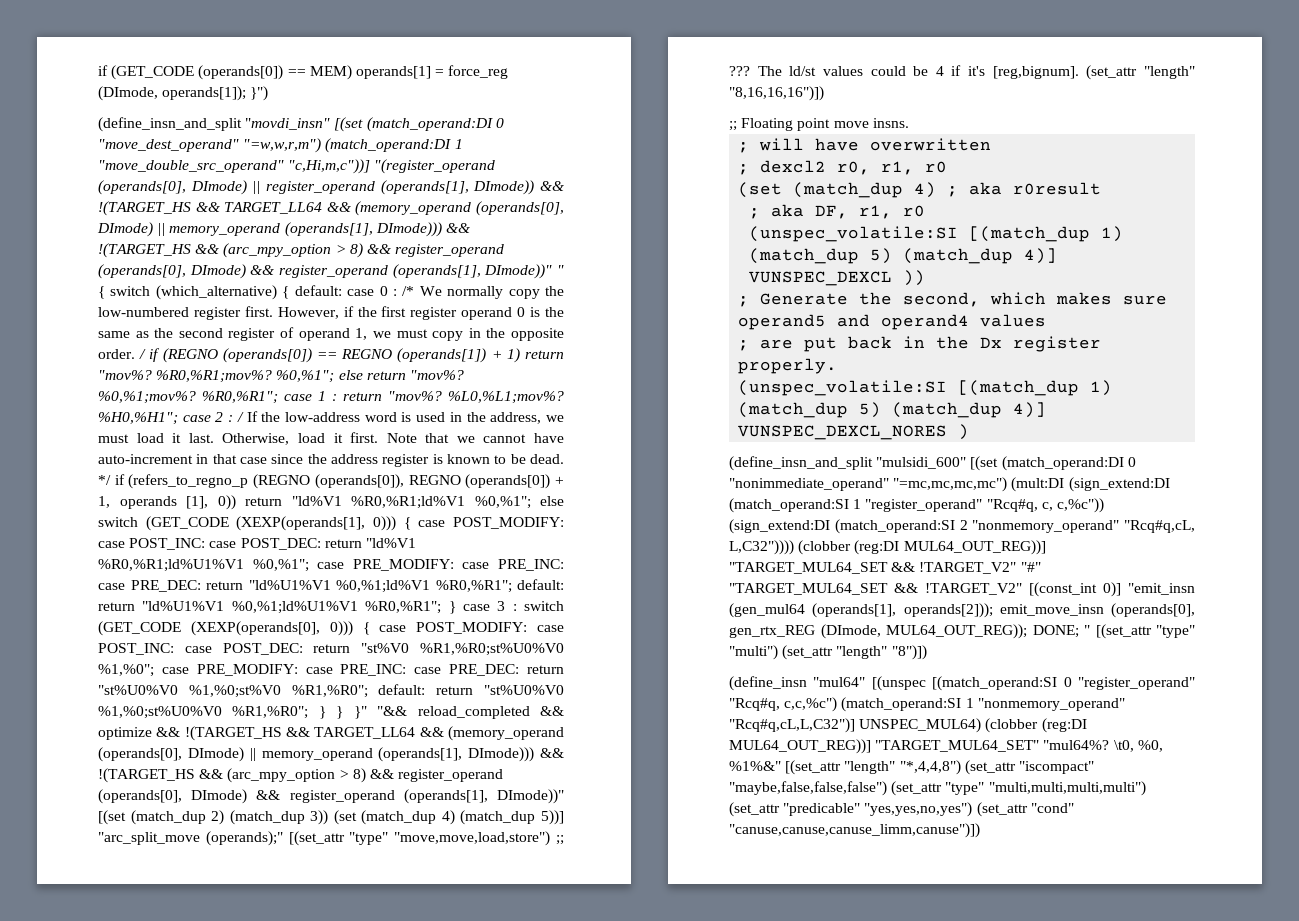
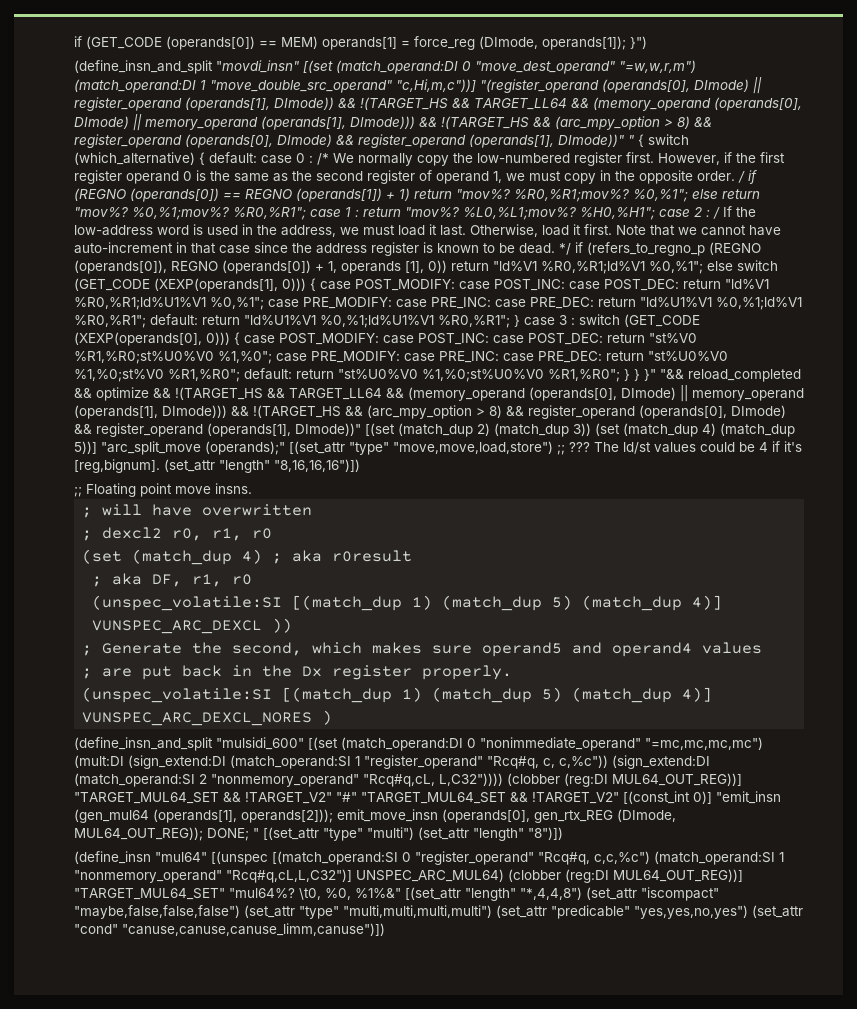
[749,271,893,286] VUNSPEC_DEXCL -> [92,620,263,634] VUNSPEC_ARC_DEXCL
[738,425,948,440] VUNSPEC_DEXCL_NORES -> [82,712,313,726] VUNSPEC_ARC_DEXCL_NORES
[859,718,982,733] UNSPEC_MUL64) -> [356,869,504,882] UNSPEC_ARC_MUL64)

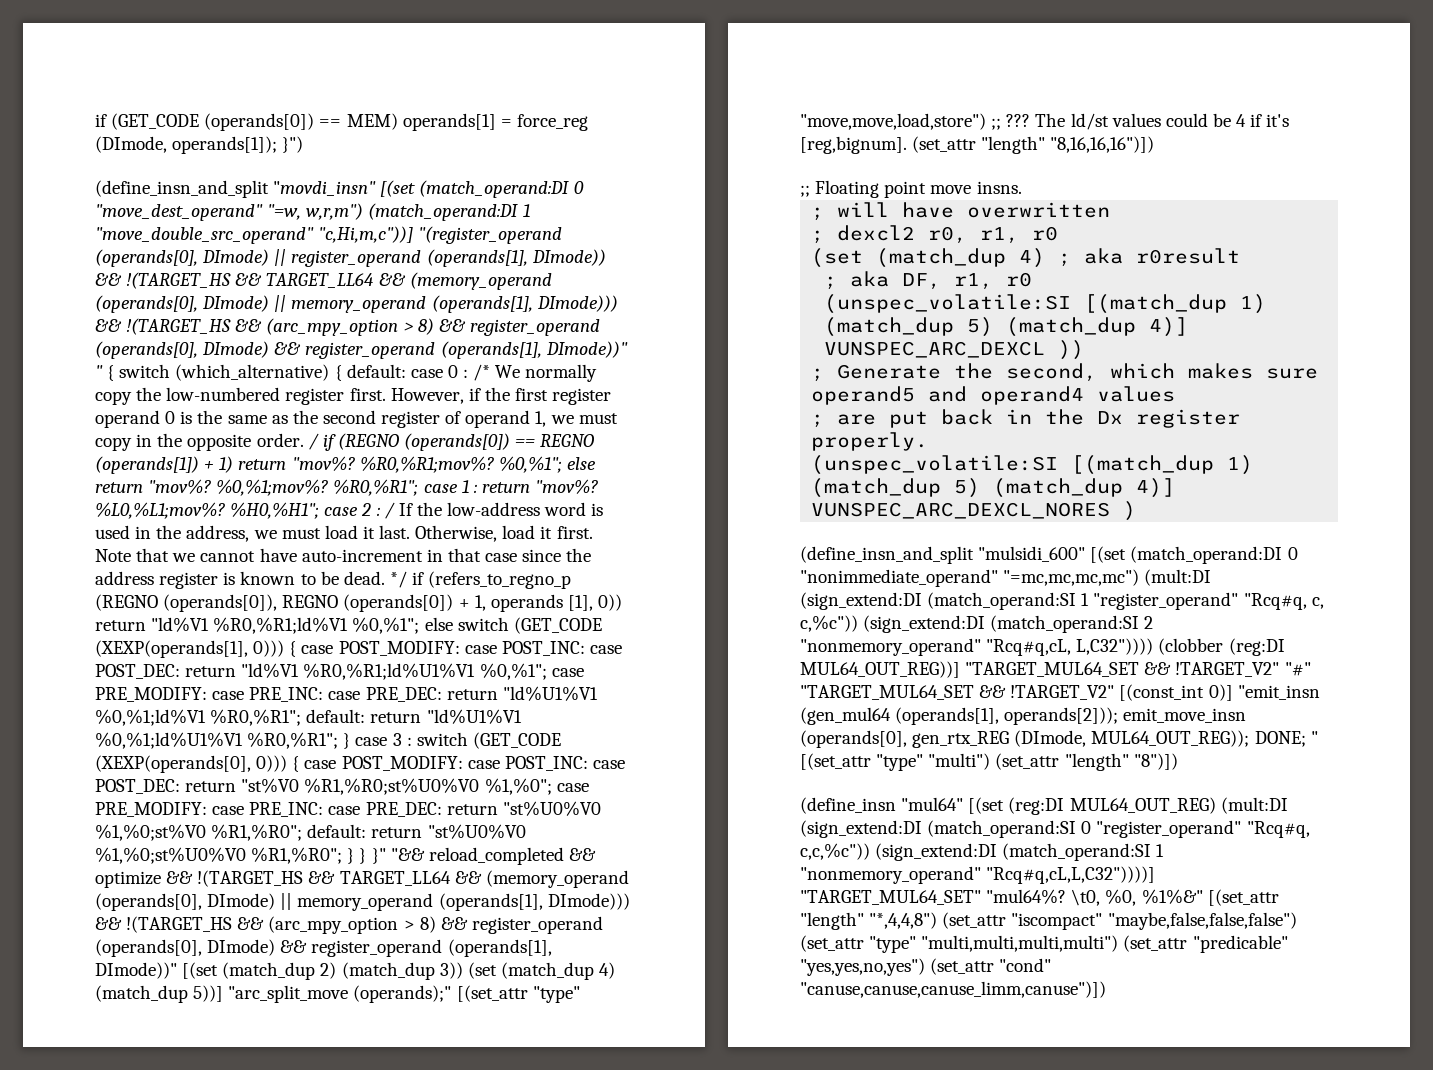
[619,60,696,73] "=w,w,r,m") -> [267,203,364,220] "=w, w,r,m")
[211,851,398,865] [(unspec [(match_operand:SI -> [968,797,1288,815] [800,820,1077,838] [(set (reg:DI MUL64_OUT_REG) (mult:DI (sign_extend:DI (match_operand:SI
[594,851,650,864] c,c,%c") -> [800,843,998,861] c,c,%c")) (sign_extend:DI
[226,869,743,883] "Rcq#q,cL,L,C32")] UNSPEC_ARC_MUL64) (clobber (reg:DI MUL64_OUT_REG))] -> [986,866,1156,884] "Rcq#q,cL,L,C32"))))]

